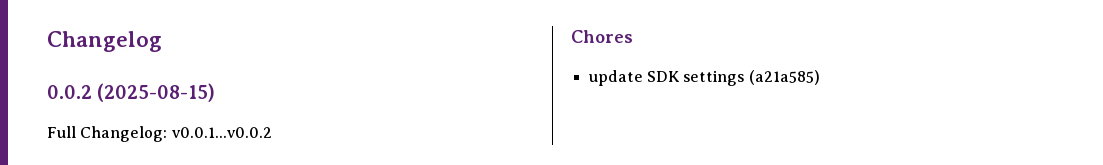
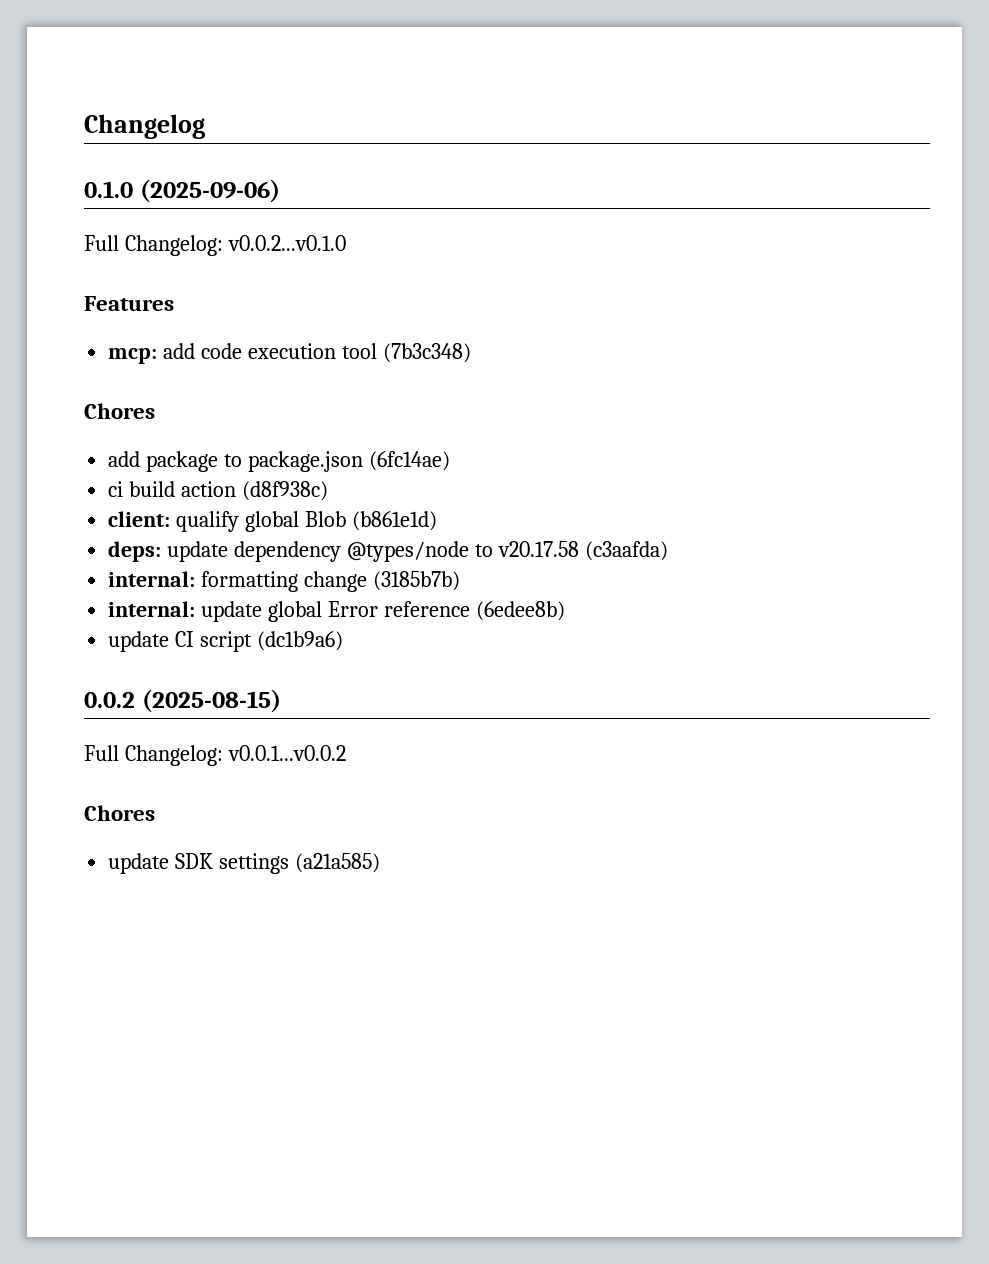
(162, 41) none -> [84,179,280,203] [84,235,346,256] [84,296,174,311] [108,343,471,364] [84,403,155,419] [108,451,450,472] [108,481,329,501] [108,511,437,532] [108,541,668,562] [108,571,461,592] [108,601,565,622] [108,631,344,652] // 0.1.0 (2025-09-06) // Full Changelog: v0.0.2...v0.1.0 // Features // mcp: add code execution tool (7b3c348) // Chores // add package to package.json (6fc14ae) // ci build action (d8f938c) // client: qualify global Blob (b861e1d) // deps: update dependency @types/node to v20.17.58 (c3aafda) // internal: formatting change (3185b7b) // internal: update global Error reference (6edee8b) // update CI script (dc1b9a6)

